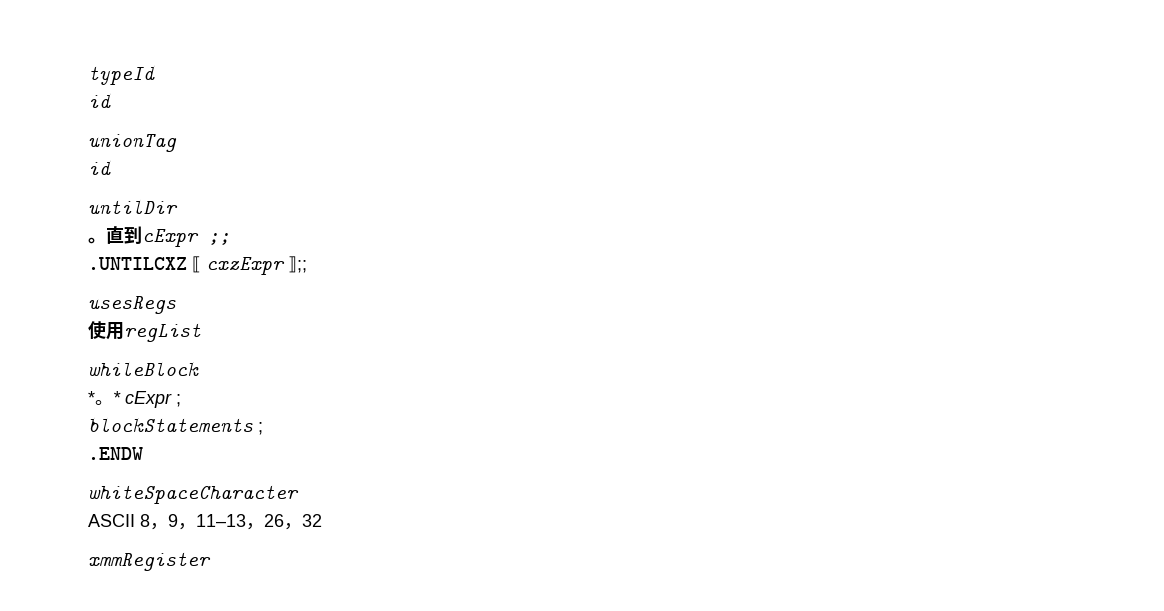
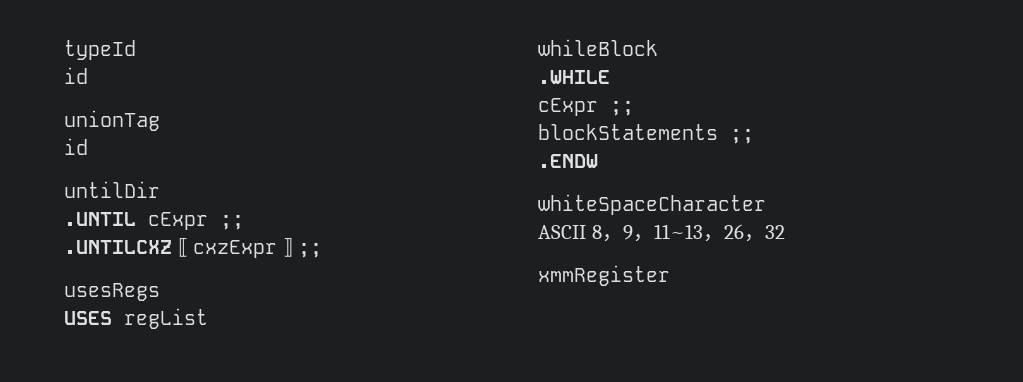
[88,226,142,244] 。直到 -> [64,212,136,226] .UNTIL
[288,256,307,273] ⟧;; -> [282,238,323,258] ⟧ ;;
[88,321,124,340] 使用 -> [64,311,112,325] USES
[88,391,181,408] *。* cExpr ; -> [538,70,610,84] [538,98,634,116] .WHILE // cExpr ;;
[258,422,263,435] ; -> [730,129,754,144] ;;
[196,514,246,527] 11–13 -> [653,224,703,239] 11~13

